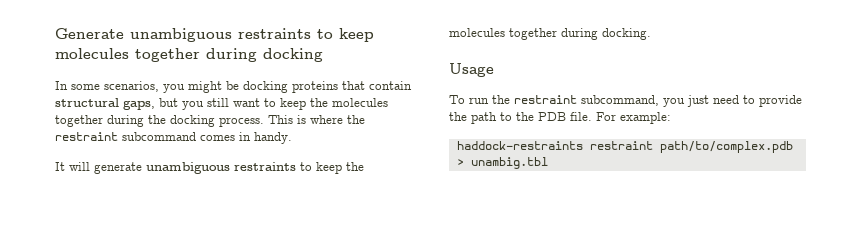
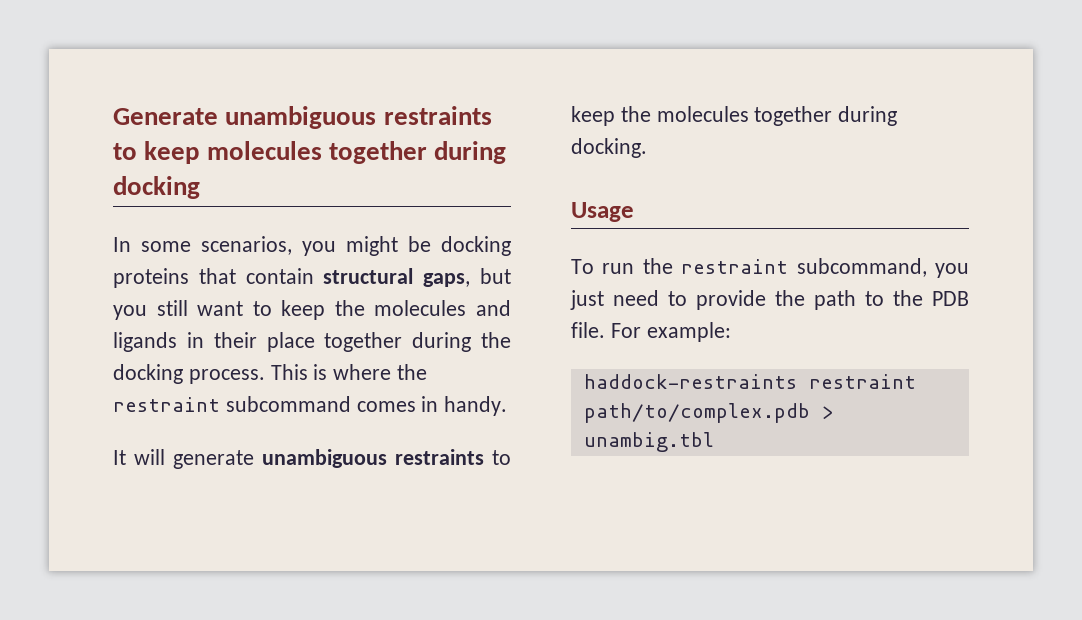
(388, 102) none -> [476,300,511,316] [113,332,315,352] and ligands in their place

